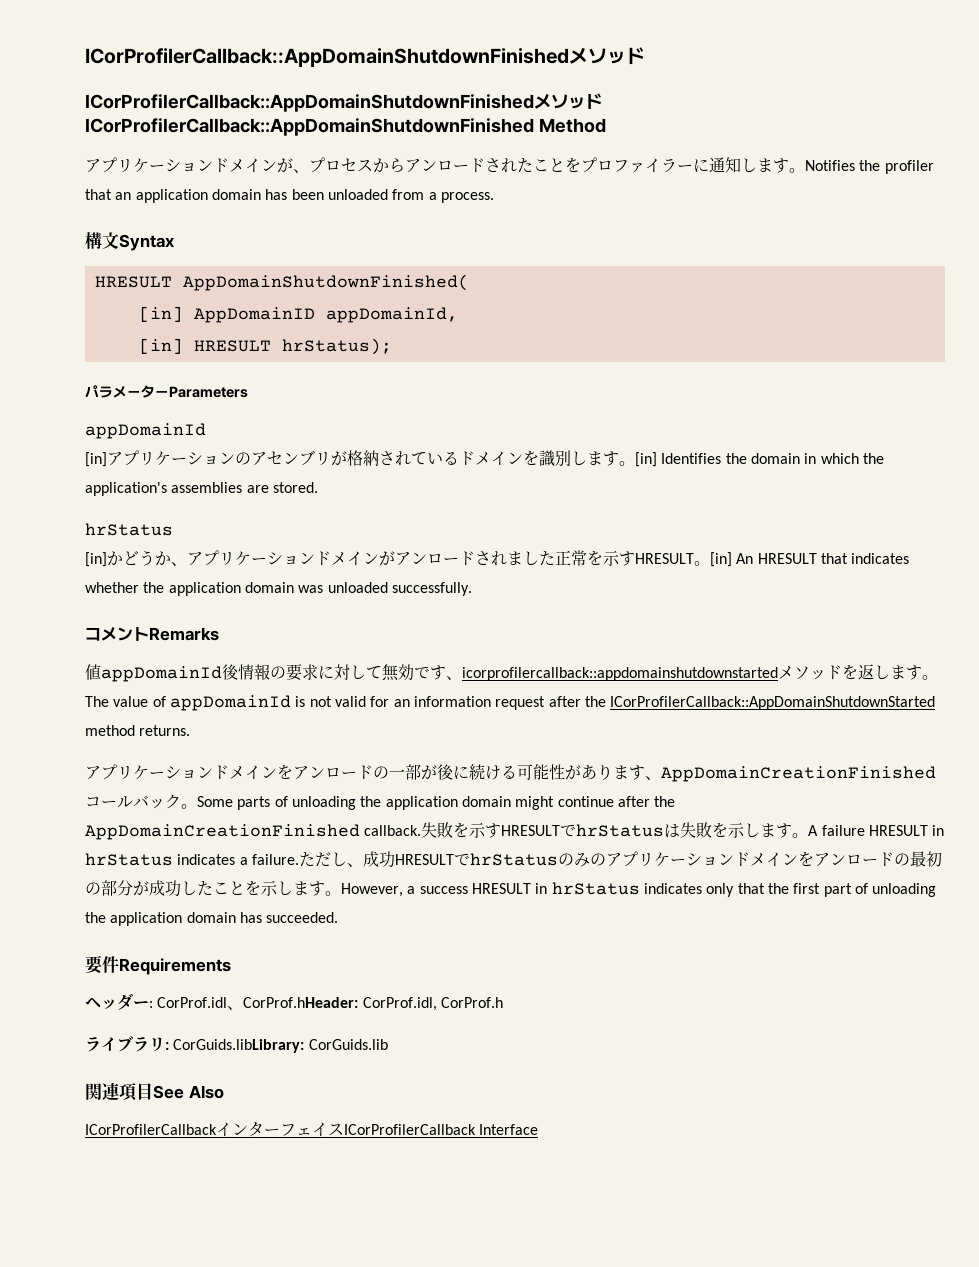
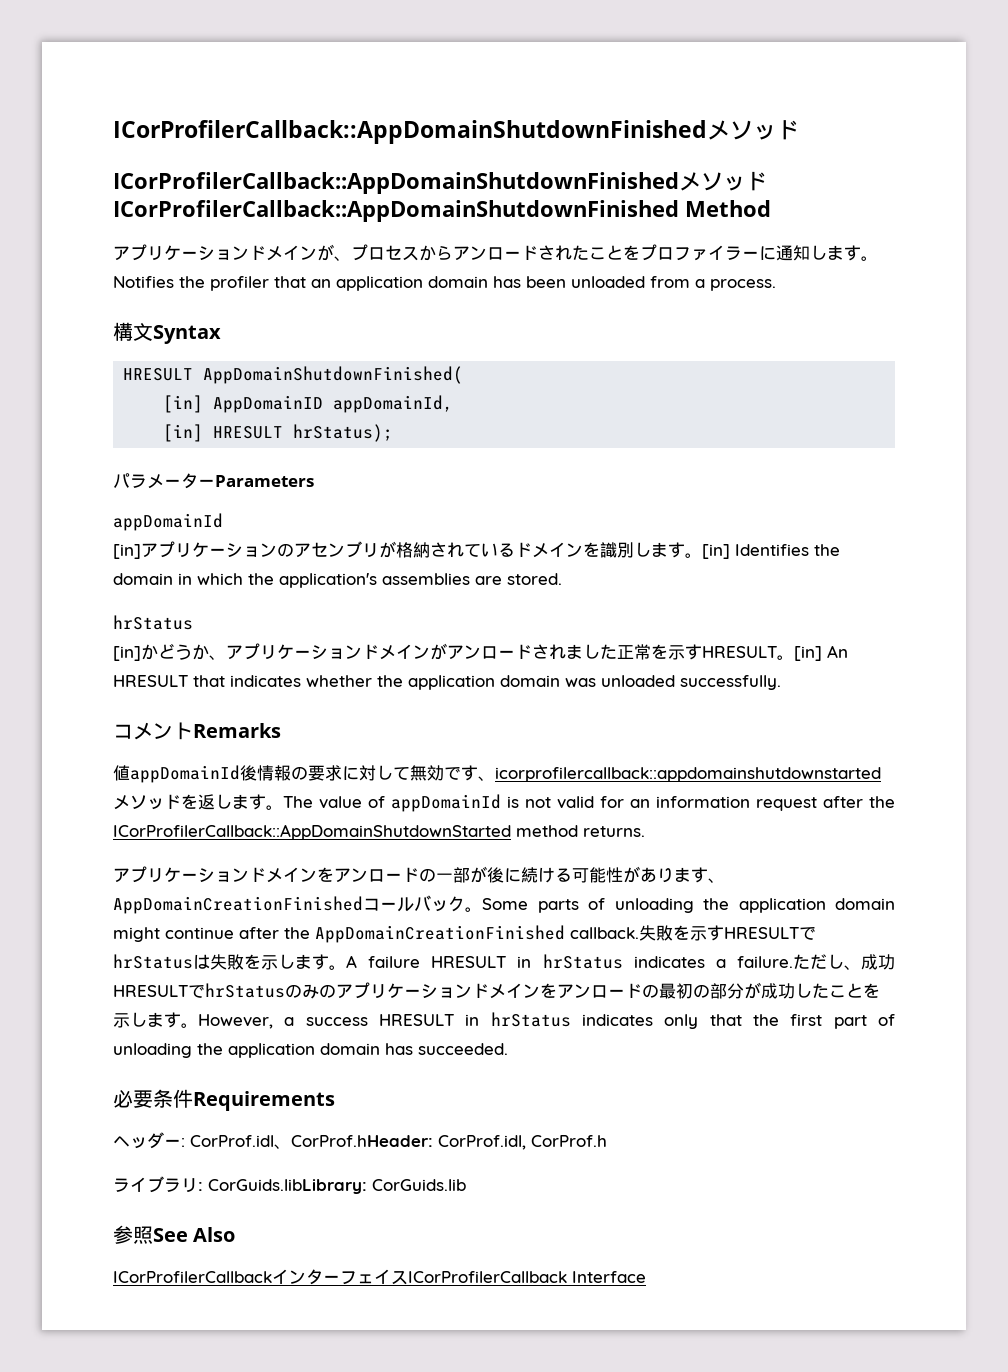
[85,955,103,974] 要 -> [113,1089,173,1108] 必要条
[85,1082,153,1101] 関連項目 -> [113,1225,153,1244] 参照

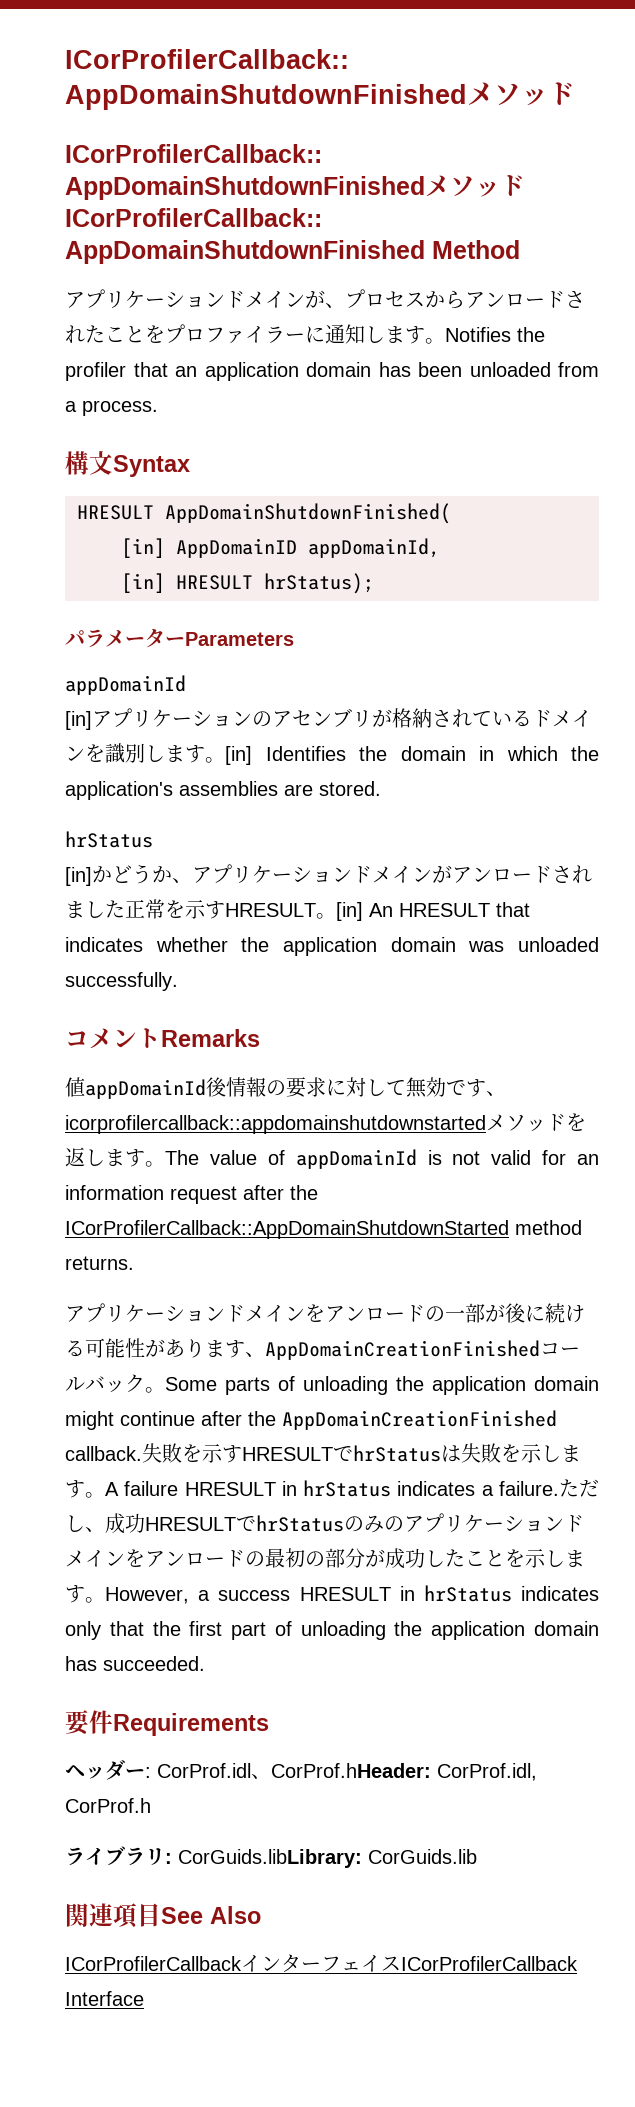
[113,1089,173,1108] 必要条 -> [65,1710,90,1735] 要
[113,1225,153,1244] 参照 -> [65,1903,161,1928] 関連項目

